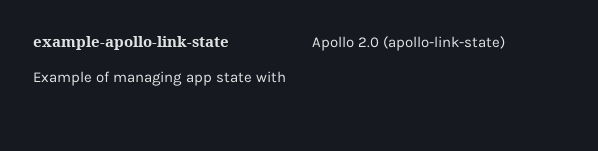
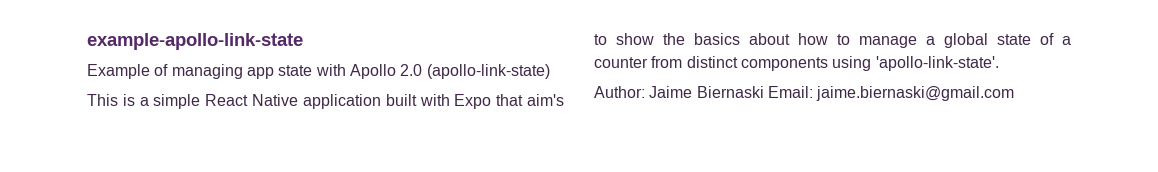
(506, 43) none -> [87,94,564,109] [594,33,1071,48] [594,56,999,71] [594,86,1015,101] // This is a simple React Native application built with Expo that aim's to show the basics about how to manage a global state of a counter from distinct components using 'apollo-link-state'. // Author: Jaime Biernaski Email: jaime.biernaski@gmail.com

